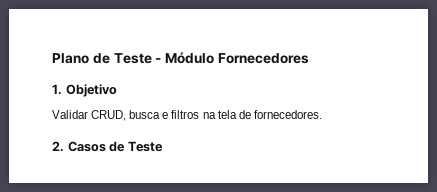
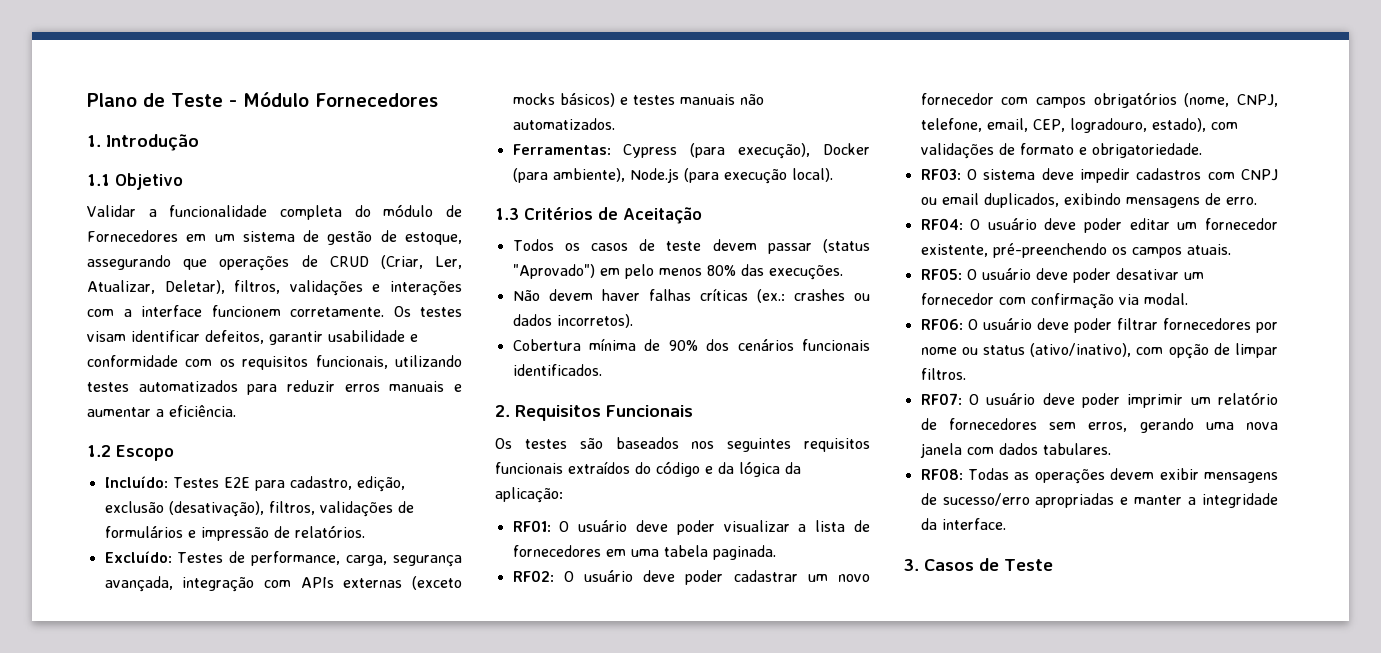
(62, 89) none -> [106,134,199,151] [87,174,110,186] Introdução // 1.1
[91,110,322,121] [52,141,64,152] CRUD, busca e filtros na tela de fornecedores. // 2. -> [148,204,463,220] [87,230,462,245] [87,255,462,271] [87,280,462,296] [87,305,462,317] [87,330,418,345] [87,355,462,370] [87,380,463,395] [87,405,236,417] [87,445,174,461] [104,476,405,492] [104,501,414,517] [104,525,365,541] [104,551,462,567] [104,576,462,592] [512,93,764,107] [512,118,615,130] [512,143,870,159] [512,168,833,184] [495,207,702,224] [512,239,870,254] [512,264,843,280] [512,288,870,303] [512,314,633,328] [512,338,870,351] [512,364,602,376] [495,405,693,421] [495,437,870,452] [495,461,801,477] [495,487,563,503] [512,520,870,535] [512,545,776,560] [512,570,870,585] [920,92,1278,108] [920,118,1238,133] [920,143,1202,159] [920,168,1278,183] [920,193,1257,208] [920,218,1278,233] [920,243,1231,258] [920,268,1204,283] [920,293,1188,309] [920,318,1278,333] [920,343,1278,359] [920,368,966,380] [920,392,1278,408] [920,418,1278,433] [919,443,1111,458] [920,468,1278,484] [920,493,1278,508] [920,518,1006,530] [903,559,919,571] a funcionalidade completa do módulo de Fornecedores em um sistema de gestão de estoque, assegurando que operações de CRUD (Criar, Ler, Atualizar, Deletar), filtros, validações e interações com a interface funcionem corretamente. Os testes visam identificar defeitos, garantir usabilidade e conformidade com os requisitos funcionais, utilizando testes automatizados para reduzir erros manuais e aumentar a eficiência. // 1.2 Escopo // Incluído: Testes E2E para cadastro, edição, exclusão (desativação), filtros, validações de formulários e impressão de relatórios. // Excluído: Testes de performance, carga, segurança avançada, integração com APIs externas (exceto mocks básicos) e testes manuais não automatizados. // Ferramentas: Cypress (para execução), Docker (para ambiente), Node.js (para execução local). // 1.3 Critérios de Aceitação // Todos os casos de teste devem passar (status "Aprovado") em pelo menos 80% das execuções. // Não devem haver falhas críticas (ex.: crashes ou dados incorretos). // Cobertura mínima de 90% dos cenários funcionais identificados. // 2. Requisitos Funcionais // Os testes são baseados nos seguintes requisitos funcionais extraídos do código e da lógica da aplicação: // RF01: O usuário deve poder visualizar a lista de fornecedores em uma tabela paginada. // RF02: O usuário deve poder cadastrar um novo fornecedor com campos obrigatórios (nome, CNPJ, telefone, email, CEP, logradouro, estado), com validações de formato e obrigatoriedade. // RF03: O sistema deve impedir cadastros com CNPJ ou email duplicados, exibindo mensagens de erro. // RF04: O usuário deve poder editar um fornecedor existente, pré-preenchendo os campos atuais. // RF05: O usuário deve poder desativar um fornecedor com confirmação via modal. // RF06: O usuário deve poder filtrar fornecedores por nome ou status (ativo/inativo), com opção de limpar filtros. // RF07: O usuário deve poder imprimir um relatório de fornecedores sem erros, gerando uma nova janela com dados tabulares. // RF08: Todas as operações devem exibir mensagens de sucesso/erro apropriadas e manter a integridade da interface. // 3.

